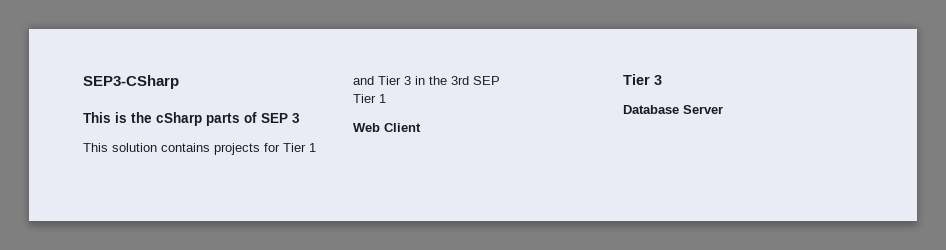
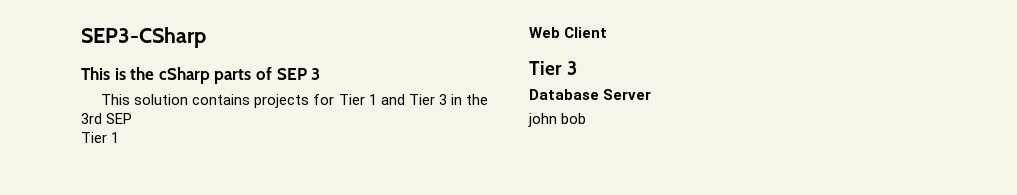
(723, 109) none -> [528,113,587,127] // john bob

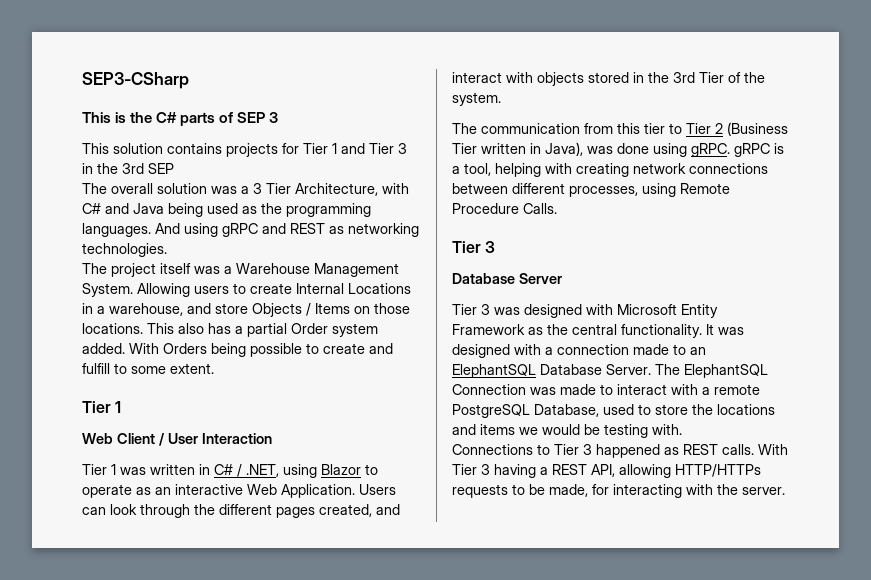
[158,67,210,84] cSharp -> [156,112,178,123] C#
[81,132,120,143] [529,27,608,38] [529,61,578,75] [529,89,652,100] [528,113,587,127] Tier 1 // Web Client // Tier 3 // Database Server // john bob -> [82,183,409,196] [82,203,371,217] [82,223,419,237] [82,243,167,257] [82,263,399,277] [82,283,411,297] [82,303,410,317] [82,323,378,337] [82,343,393,357] [82,363,214,374] [82,401,122,413] [82,433,272,446] [82,464,378,478] [82,484,396,498] [82,504,400,518] [452,72,765,86] [452,92,501,106] [452,122,788,136] [452,142,784,157] [452,163,768,177] [452,183,730,197] [452,203,557,214] [452,241,496,253] [452,273,562,284] [452,304,718,318] [452,324,744,338] [452,344,706,358] [452,364,768,378] [452,384,760,395] [452,404,775,418] [452,424,682,438] [452,444,788,458] [452,464,761,478] [452,484,785,498] The overall solution was a 3 Tier Architecture, with C# and Java being used as the programming languages. And using gRPC and REST as networking technologies. // The project itself was a Warehouse Management System. Allowing users to create Internal Locations in a warehouse, and store Objects / Items on those locations. This also has a partial Order system added. With Orders being possible to create and fulfill to some extent. // Tier 1 // Web Client / User Interaction // Tier 1 was written in C# / .NET, using Blazor to operate as an interactive Web Application. Users can look through the different pages created, and interact with objects stored in the 3rd Tier of the system. // The communication from this tier to Tier 2 (Business Tier written in Java), was done using gRPC. gRPC is a tool, helping with creating network connections between different processes, using Remote Procedure Calls. // Tier 3 // Database Server // Tier 3 was designed with Microsoft Entity Framework as the central functionality. It was designed with a connection made to an ElephantSQL Database Server. The ElephantSQL Connection was made to interact with a remote PostgreSQL Database, used to store the locations and items we would be testing with. // Connections to Tier 3 happened as REST calls. With Tier 3 having a REST API, allowing HTTP/HTTPs requests to be made, for interacting with the server.

